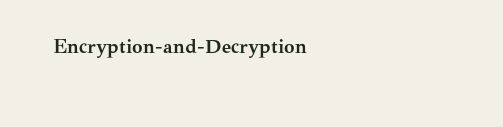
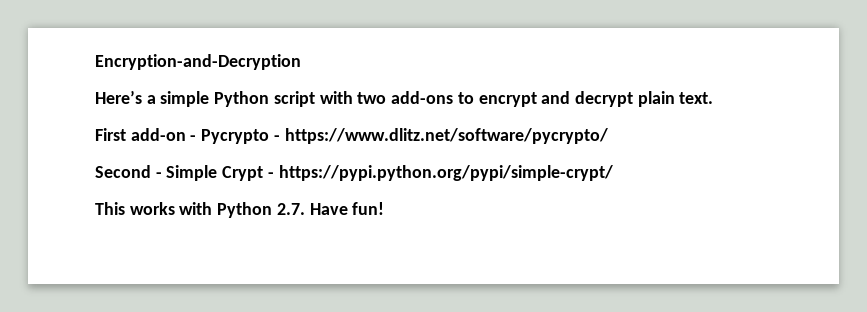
(307, 48) none -> [95,90,714,107] [95,128,608,144] [95,165,613,181] [95,202,385,218] // Here’s a simple Python script with two add-ons to encrypt and decrypt plain text. // First add-on - Pycrypto - https://www.dlitz.net/software/pycrypto/ // Second - Simple Crypt - https://pypi.python.org/pypi/simple-crypt/ // This works with Python 2.7. Have fun!

